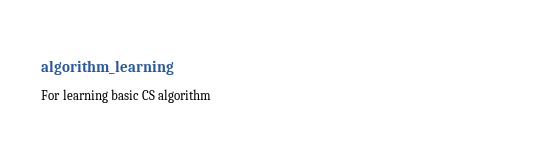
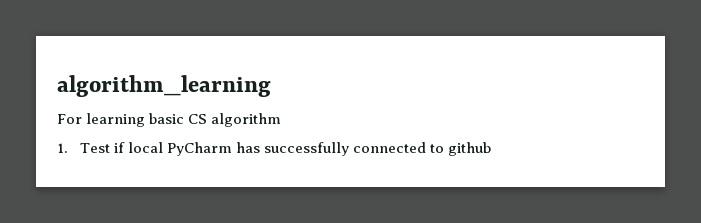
(212, 96) none -> [57,142,491,156] // 1. Test if local PyCharm has successfully connected to github

